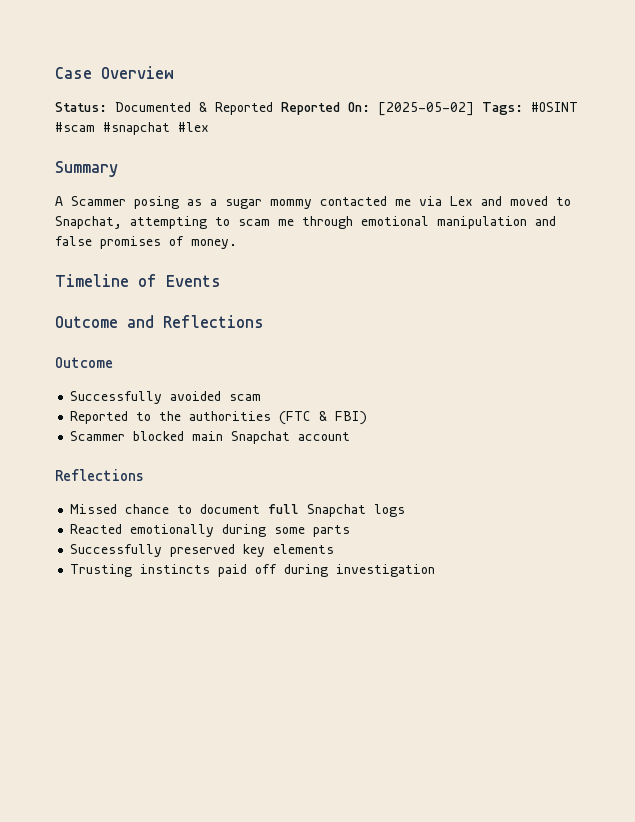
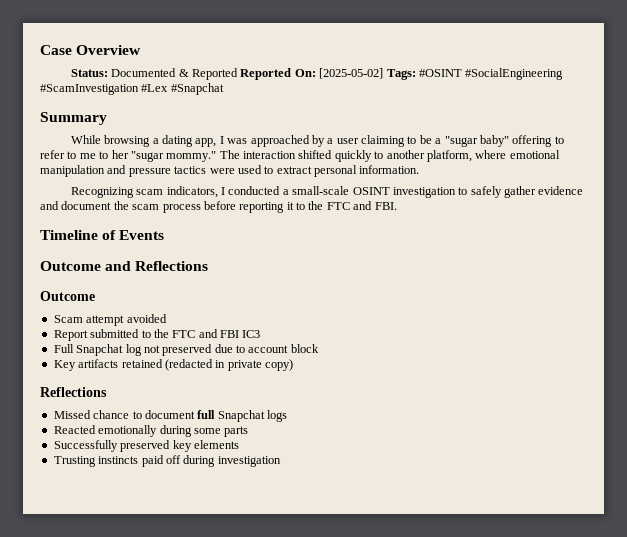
[55,122,209,135] [55,161,118,177] [55,196,571,209] [55,216,556,229] [55,236,237,249] #scam #snapchat #lex // Summary // A Scammer posing as a sugar mommy contacted me via Lex and moved to Snapchat, attempting to scam me through emotional manipulation and false promises of money. -> [465,68,564,80] [40,83,224,95] [40,112,107,125] [70,135,564,147] [40,150,560,162] [40,165,420,177] [70,186,584,198] [40,201,397,213] #SocialEngineering #ScamInvestigation #Lex #Snapchat // Summary // While browsing a dating app, I was approached by a user claiming to be a "sugar baby" offering to refer to me to her "sugar mommy." The interaction shifted quickly to another platform, where emotional manipulation and pressure tactics were used to extract personal information. // Recognizing scam indicators, I conducted a small-scale OSINT investigation to safely gather evidence and document the scam process before reporting it to the FTC and FBI.
[70,391,163,404] Successfully -> [53,315,125,326] Scam attempt
[229,394,262,401] [70,411,368,425] [70,431,351,444] scam // Reported to the authorities (FTC & FBI) // Scammer blocked main Snapchat account -> [53,329,261,341] [53,344,319,356] [53,359,293,371] // Report submitted to the FTC and FBI IC3 // Full Snapchat log not preserved due to account block // Key artifacts retained (redacted in private copy)

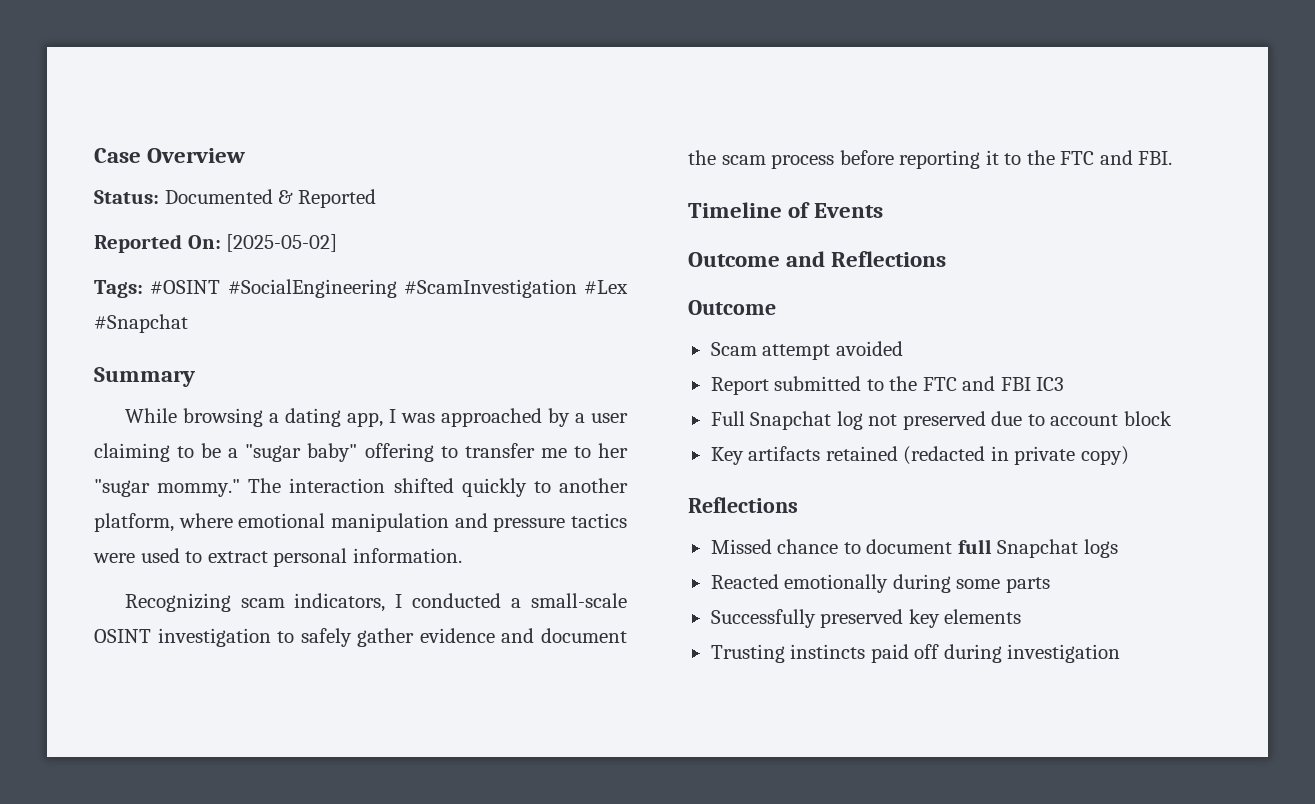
(239, 74) none -> (376, 198) //
(384, 73) none -> (338, 243) //
[40,150,77,159] refer to -> [464,443,535,458] transfer

